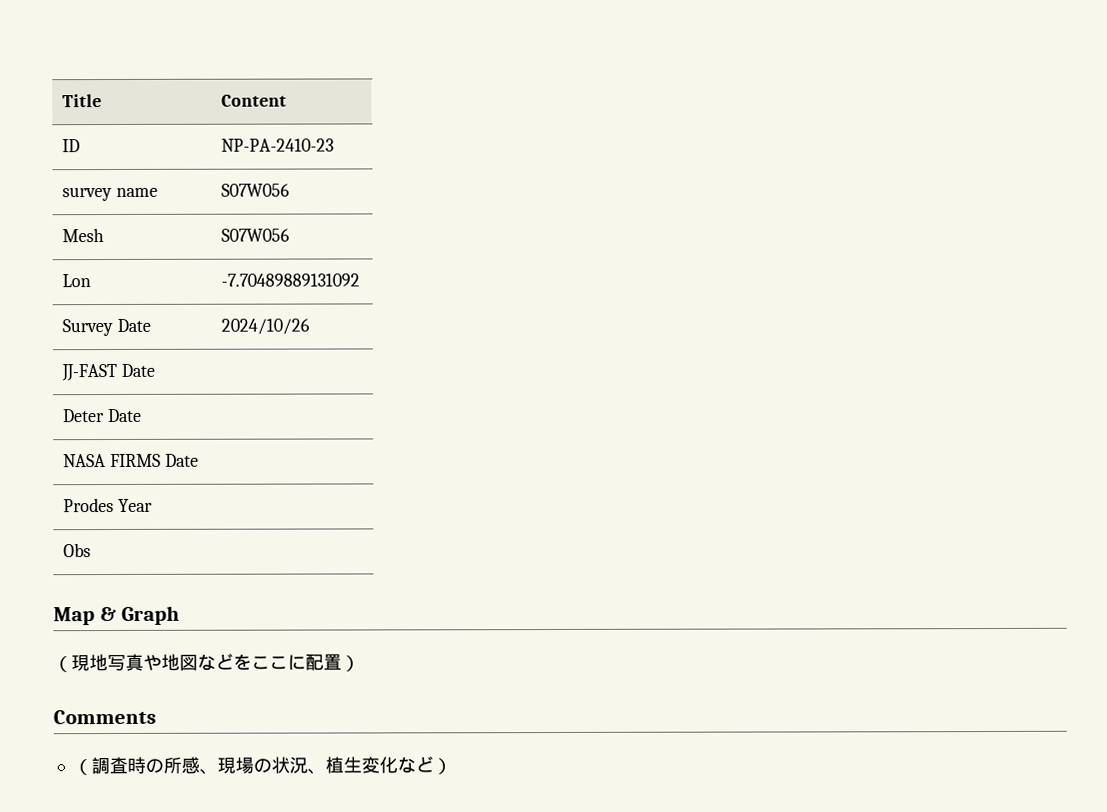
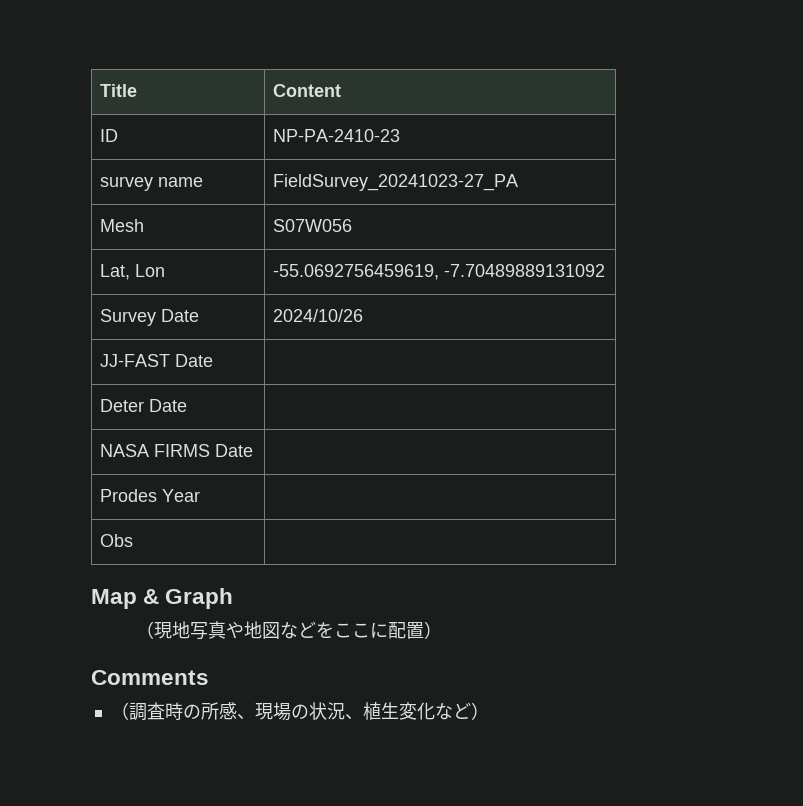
[221,183,291,197] S07W056 -> [272,174,518,191] FieldSurvey_20241023-27_PA
(291, 235) none -> [99,264,130,280] Lat,
(92, 281) none -> [272,264,439,280] -55.0692756459619,

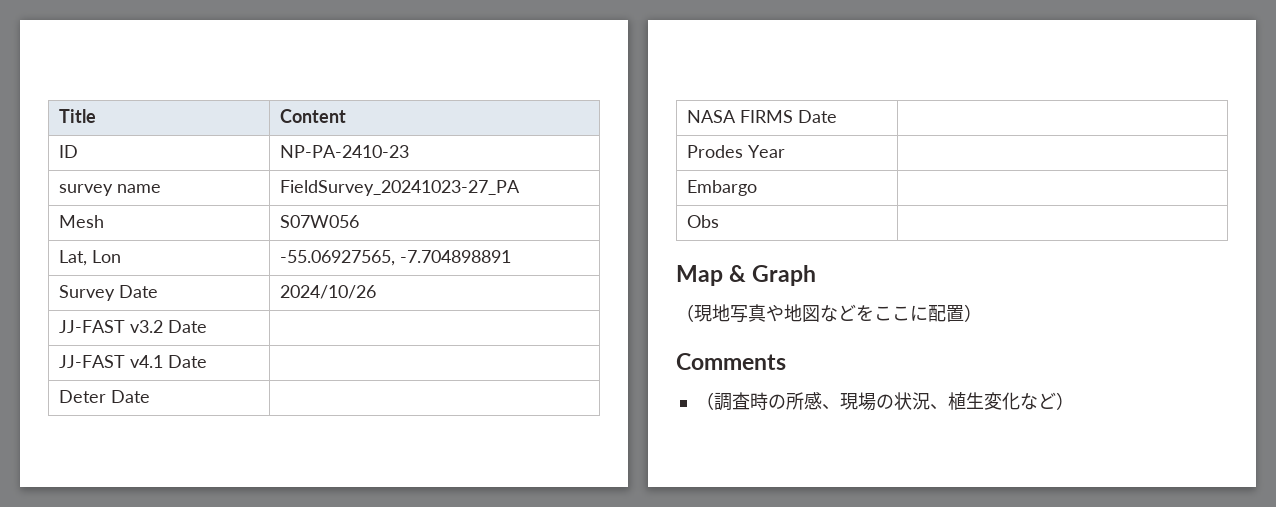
[272,264,605,280] -55.0692756459619, -7.70489889131092 -> [279,250,511,266] -55.06927565, -7.704898891
(170, 360) none -> [129,320,207,333] [58,355,163,368] v3.2 Date | // JJ-FAST v4.1
(200, 495) none -> [686,180,757,196] // Embargo |

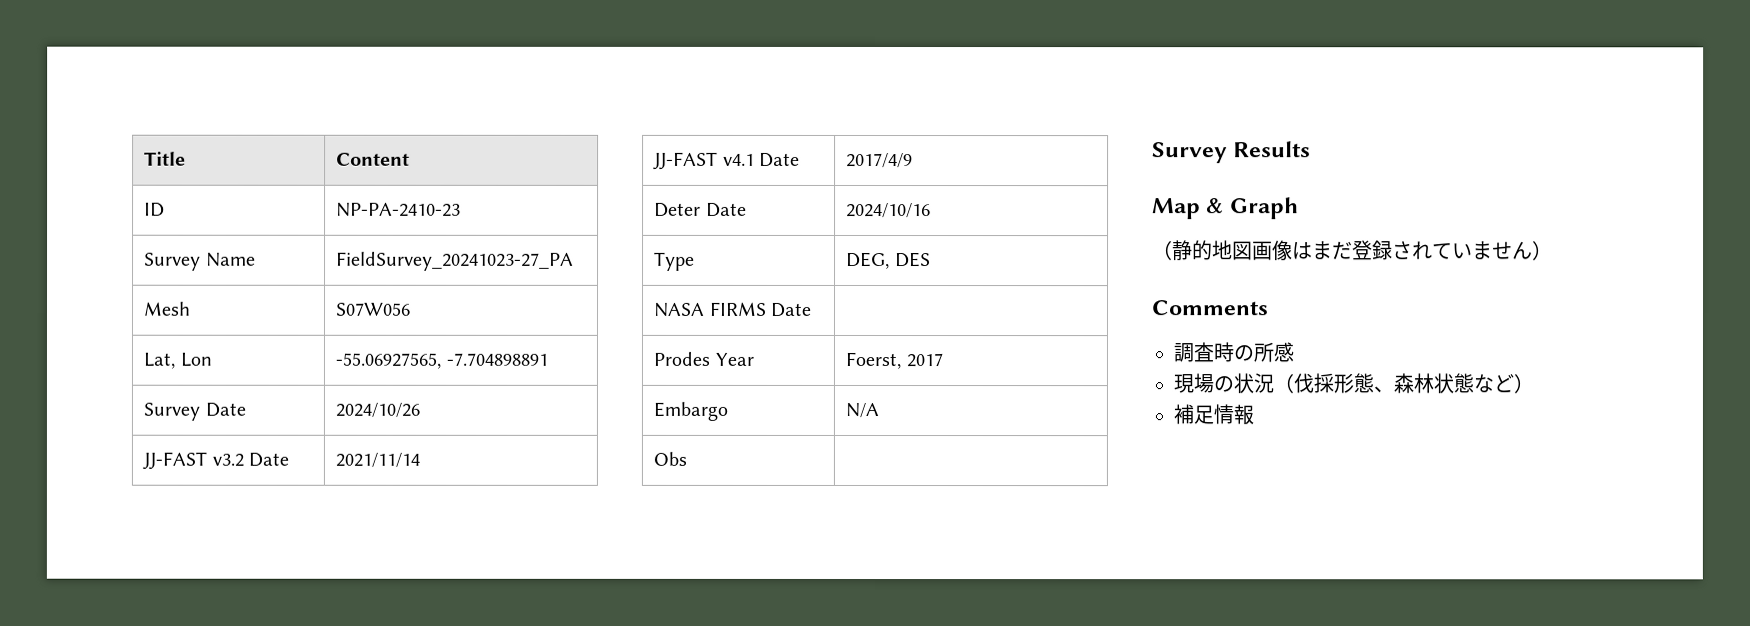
[58,184,161,196] survey name -> [144,252,256,271] Survey Name
(207, 326) none -> [335,452,421,468] 2021/11/14
(207, 361) none -> [846,152,914,169] 2017/4/9
(150, 396) none -> [846,202,932,219] [654,251,696,271] [846,251,931,270] 2024/10/16 // Type | DEG, DES
(785, 151) none -> [845,351,943,370] Foerst, 2017
(757, 188) none -> [845,402,880,419] N/A
(719, 221) none -> [1152,141,1312,164] // Survey Results
[694,304,964,323] 現地写真や地図などをここに配置 -> [1172,240,1533,261] 静的地図画像はまだ登録されていません
[695,392,714,410] （ -> (1269, 308) none
[821,404,840,410] 、 -> (1294, 352) //
[929,391,1020,410] 、植生変化 -> [1273,373,1474,394] （伐採形態、森林状態
(1074, 401) none -> [1173,404,1254,426] // 補足情報

